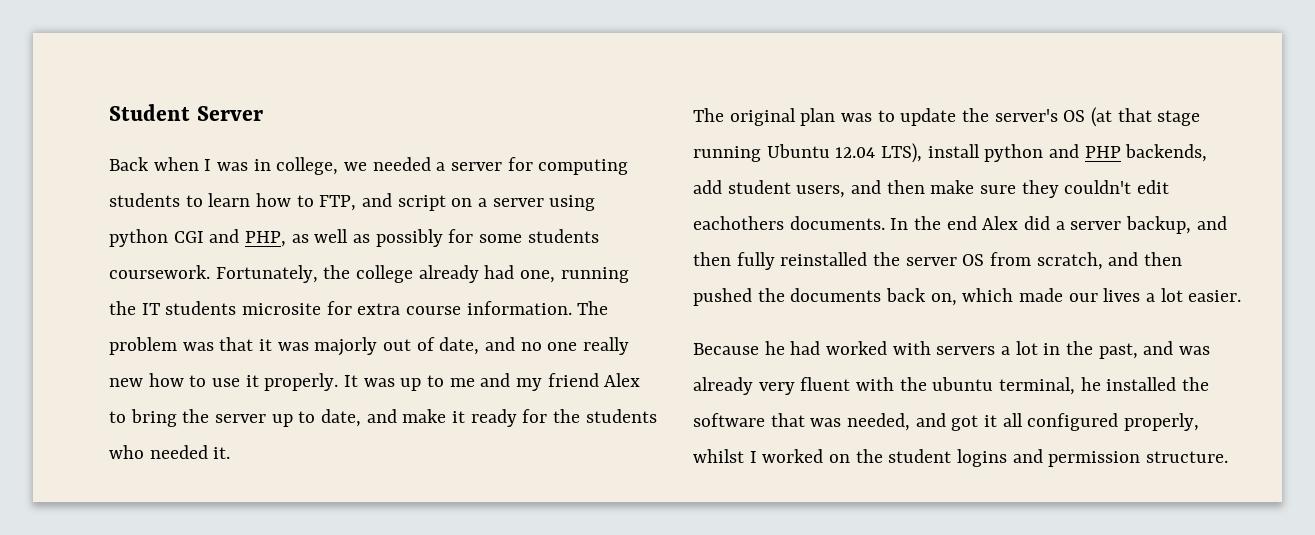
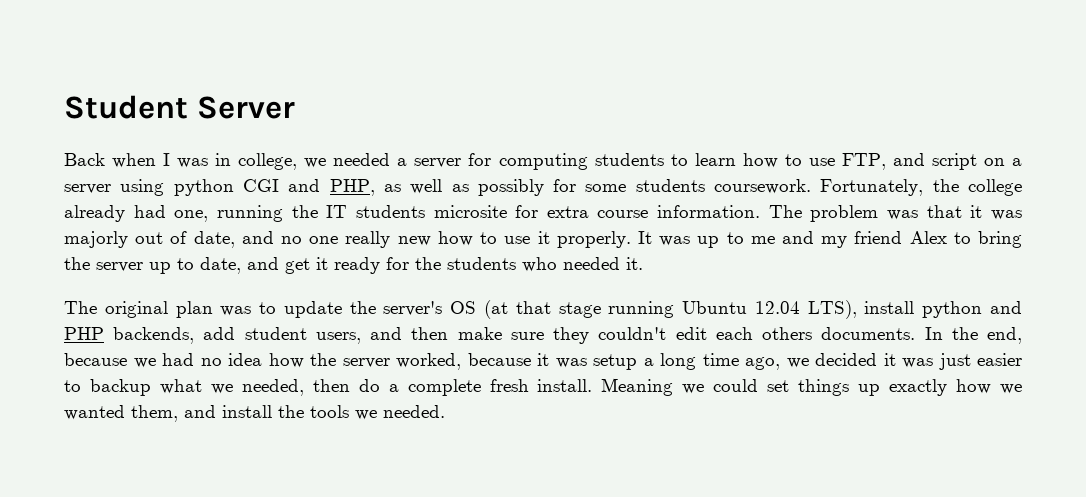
(314, 201) none -> [808,158,835,166] use
[402,409,447,423] make -> [285,258,310,274] get
[693,216,784,230] eachothers -> [715,327,813,340] each others
[946,216,1227,234] [693,252,1183,270] [693,288,1242,306] [693,341,1211,359] [693,377,1210,395] [693,413,1200,431] [693,449,1229,467] end Alex did a server backup, and then fully reinstalled the server OS from scratch, and then pushed the documents back on, which made our lives a lot easier. // Because he had worked with servers a lot in the past, and was already very fluent with the ubuntu terminal, he installed the software that was needed, and got it all configured properly, whilst I worked on the student logins and permission structure. -> [987,327,1023,344] [64,353,1022,370] [64,378,1022,396] [64,405,445,422] end, because we had no idea how the server worked, because it was setup a long time ago, we decided it was just easier to backup what we needed, then do a complete fresh install. Meaning we could set things up exactly how we wanted them, and install the tools we needed.

